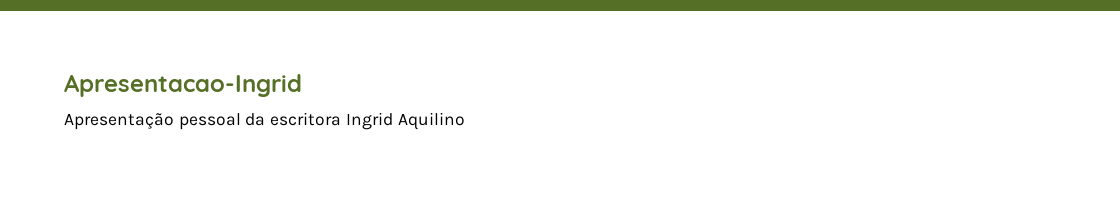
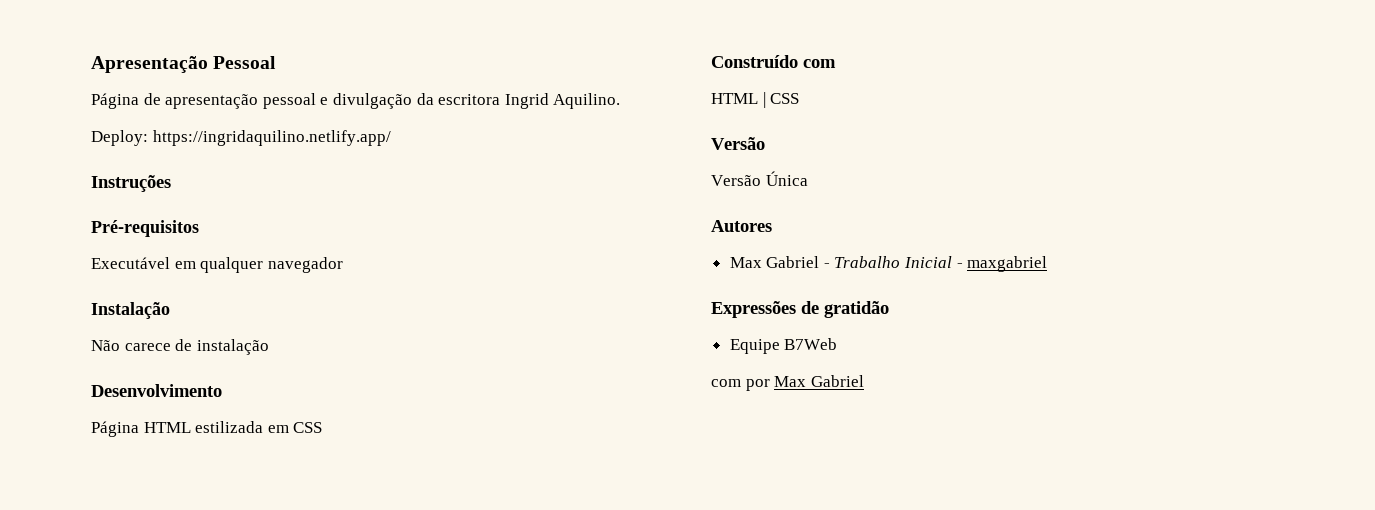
[64,74,302,97] [64,112,465,130] Apresentacao-Ingrid // Apresentação pessoal da escritora Ingrid Aquilino -> [91,56,277,73] [91,93,621,109] [91,130,391,146] [91,175,171,192] [91,220,199,237] [91,257,343,273] [91,302,170,319] [91,339,269,355] [91,384,222,397] [91,421,323,437] [711,55,836,68] [711,92,800,108] [711,137,765,150] [711,171,808,186] [711,220,772,232] [729,256,1048,272] [711,301,889,318] [729,338,838,354] [711,375,864,391] Apresentação Pessoal // Página de apresentação pessoal e divulgação da escritora Ingrid Aquilino. // Deploy: https://ingridaquilino.netlify.app/ // Instruções // Pré-requisitos // Executável em qualquer navegador // Instalação // Não carece de instalação // Desenvolvimento // Página HTML estilizada em CSS // Construído com // HTML | CSS // Versão // Versão Única // Autores // Max Gabriel - Trabalho Inicial - maxgabriel // Expressões de gratidão // Equipe B7Web // com por Max Gabriel

